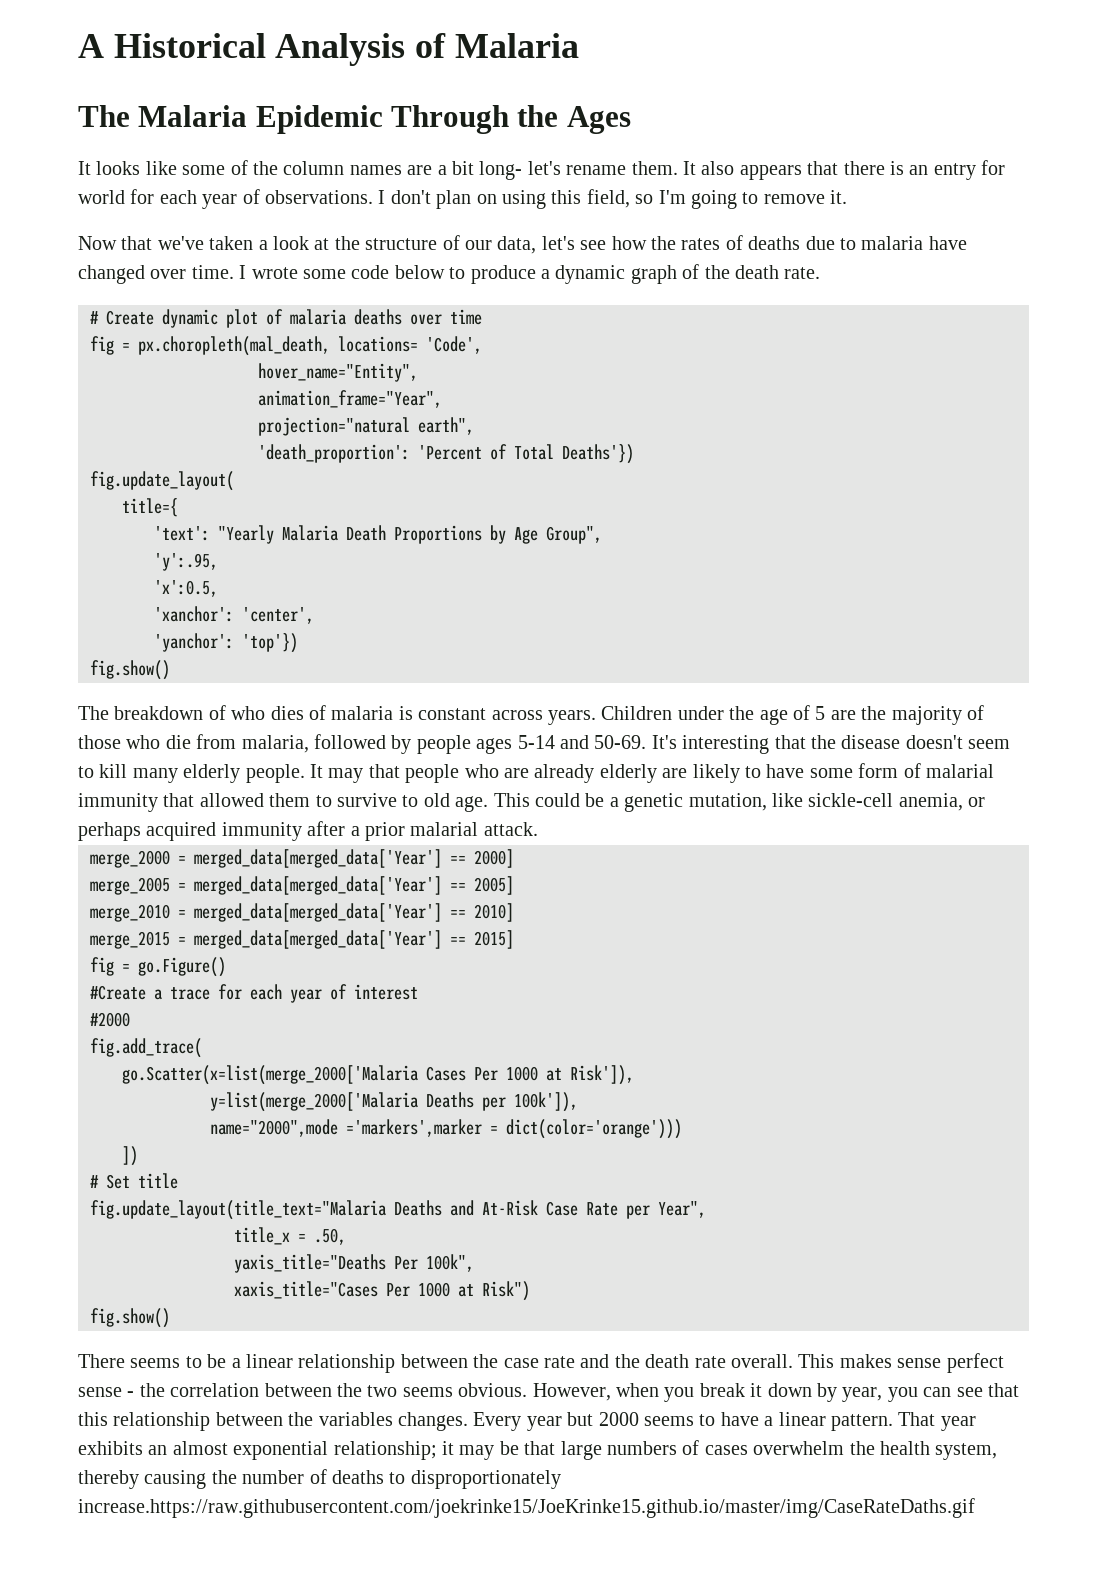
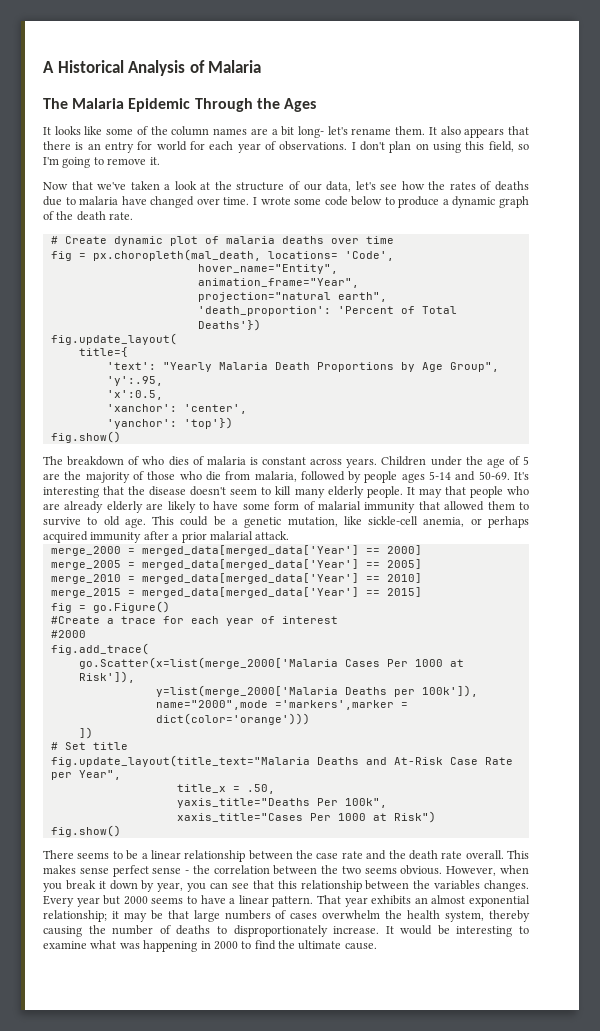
[78,1498,975,1518] increase.https://raw.githubusercontent.com/joekrinke15/JoeKrinke15.github.io/master/img/CaseRateDaths.gif -> [333,925,529,937] [43,940,377,952] increase. It would be interesting to examine what was happening in 2000 to find the ultimate cause.

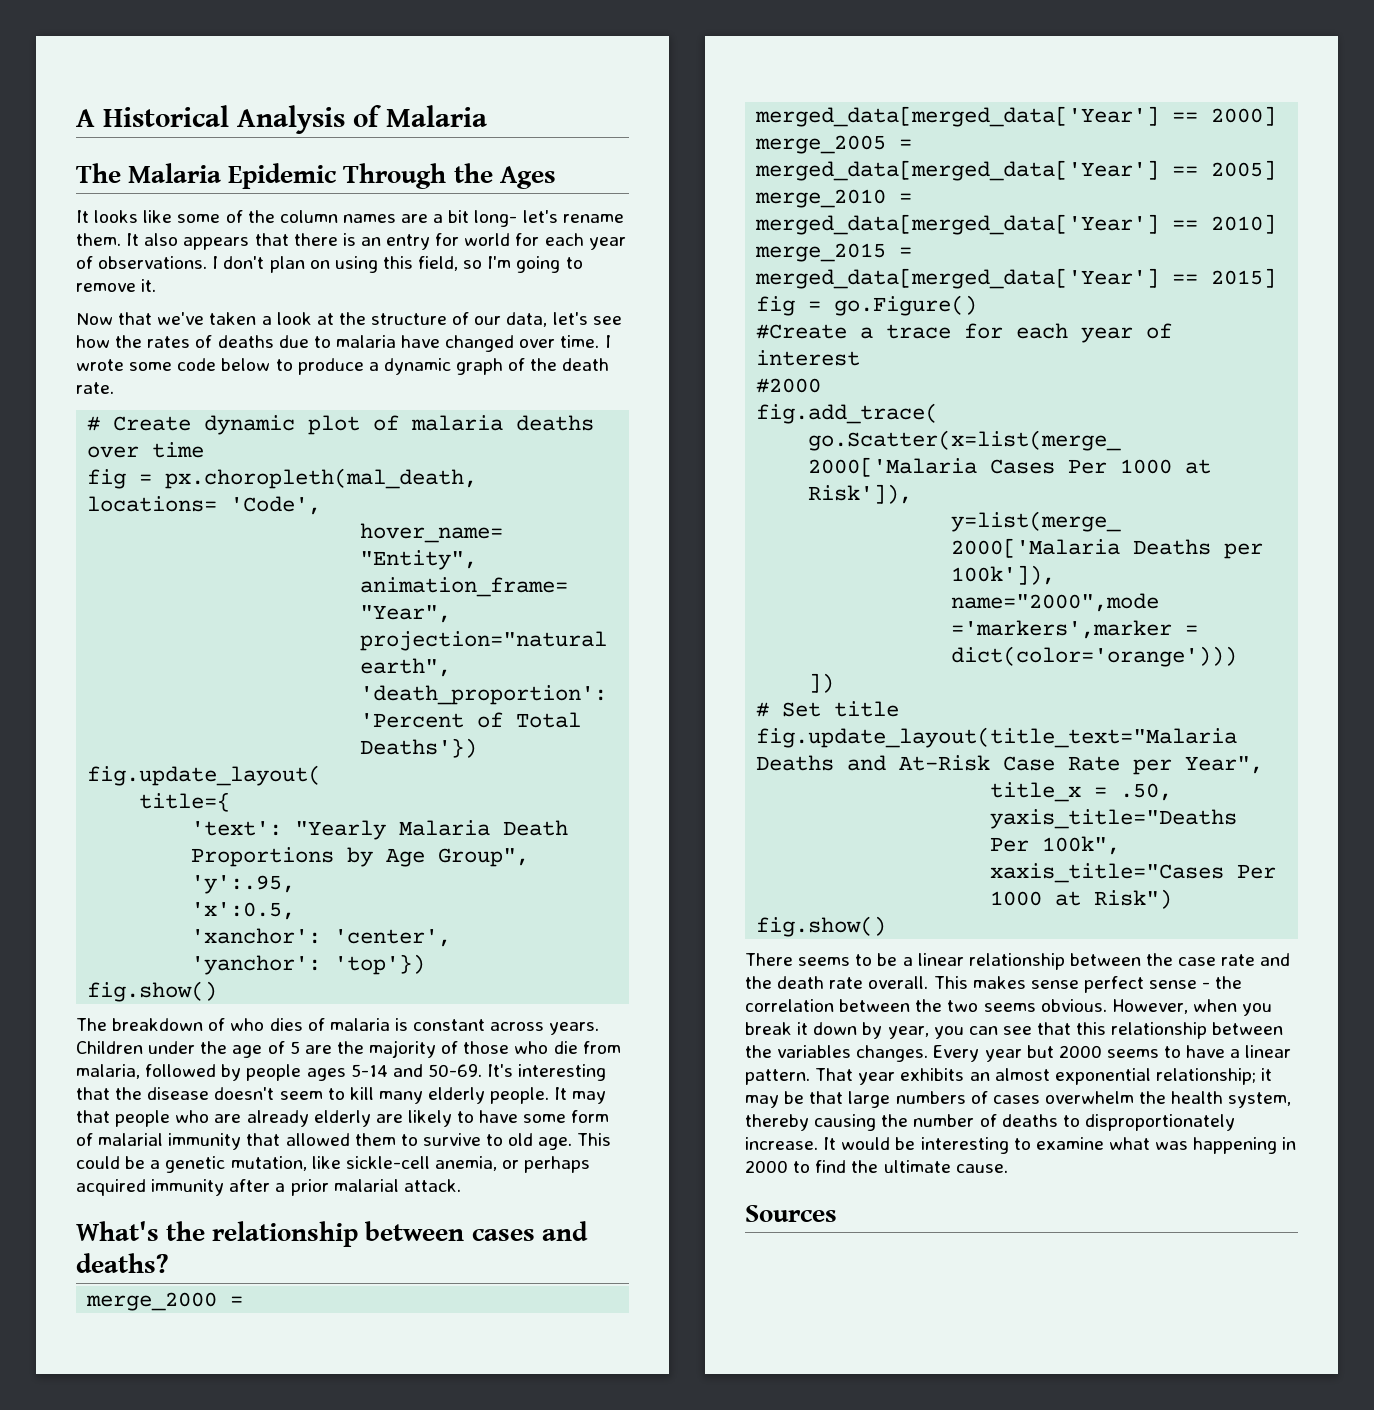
(290, 535) none -> [76,1221,588,1247] [76,1253,168,1273] // What's the relationship between cases and deaths?
(377, 946) none -> [745,1205,837,1222] // Sources

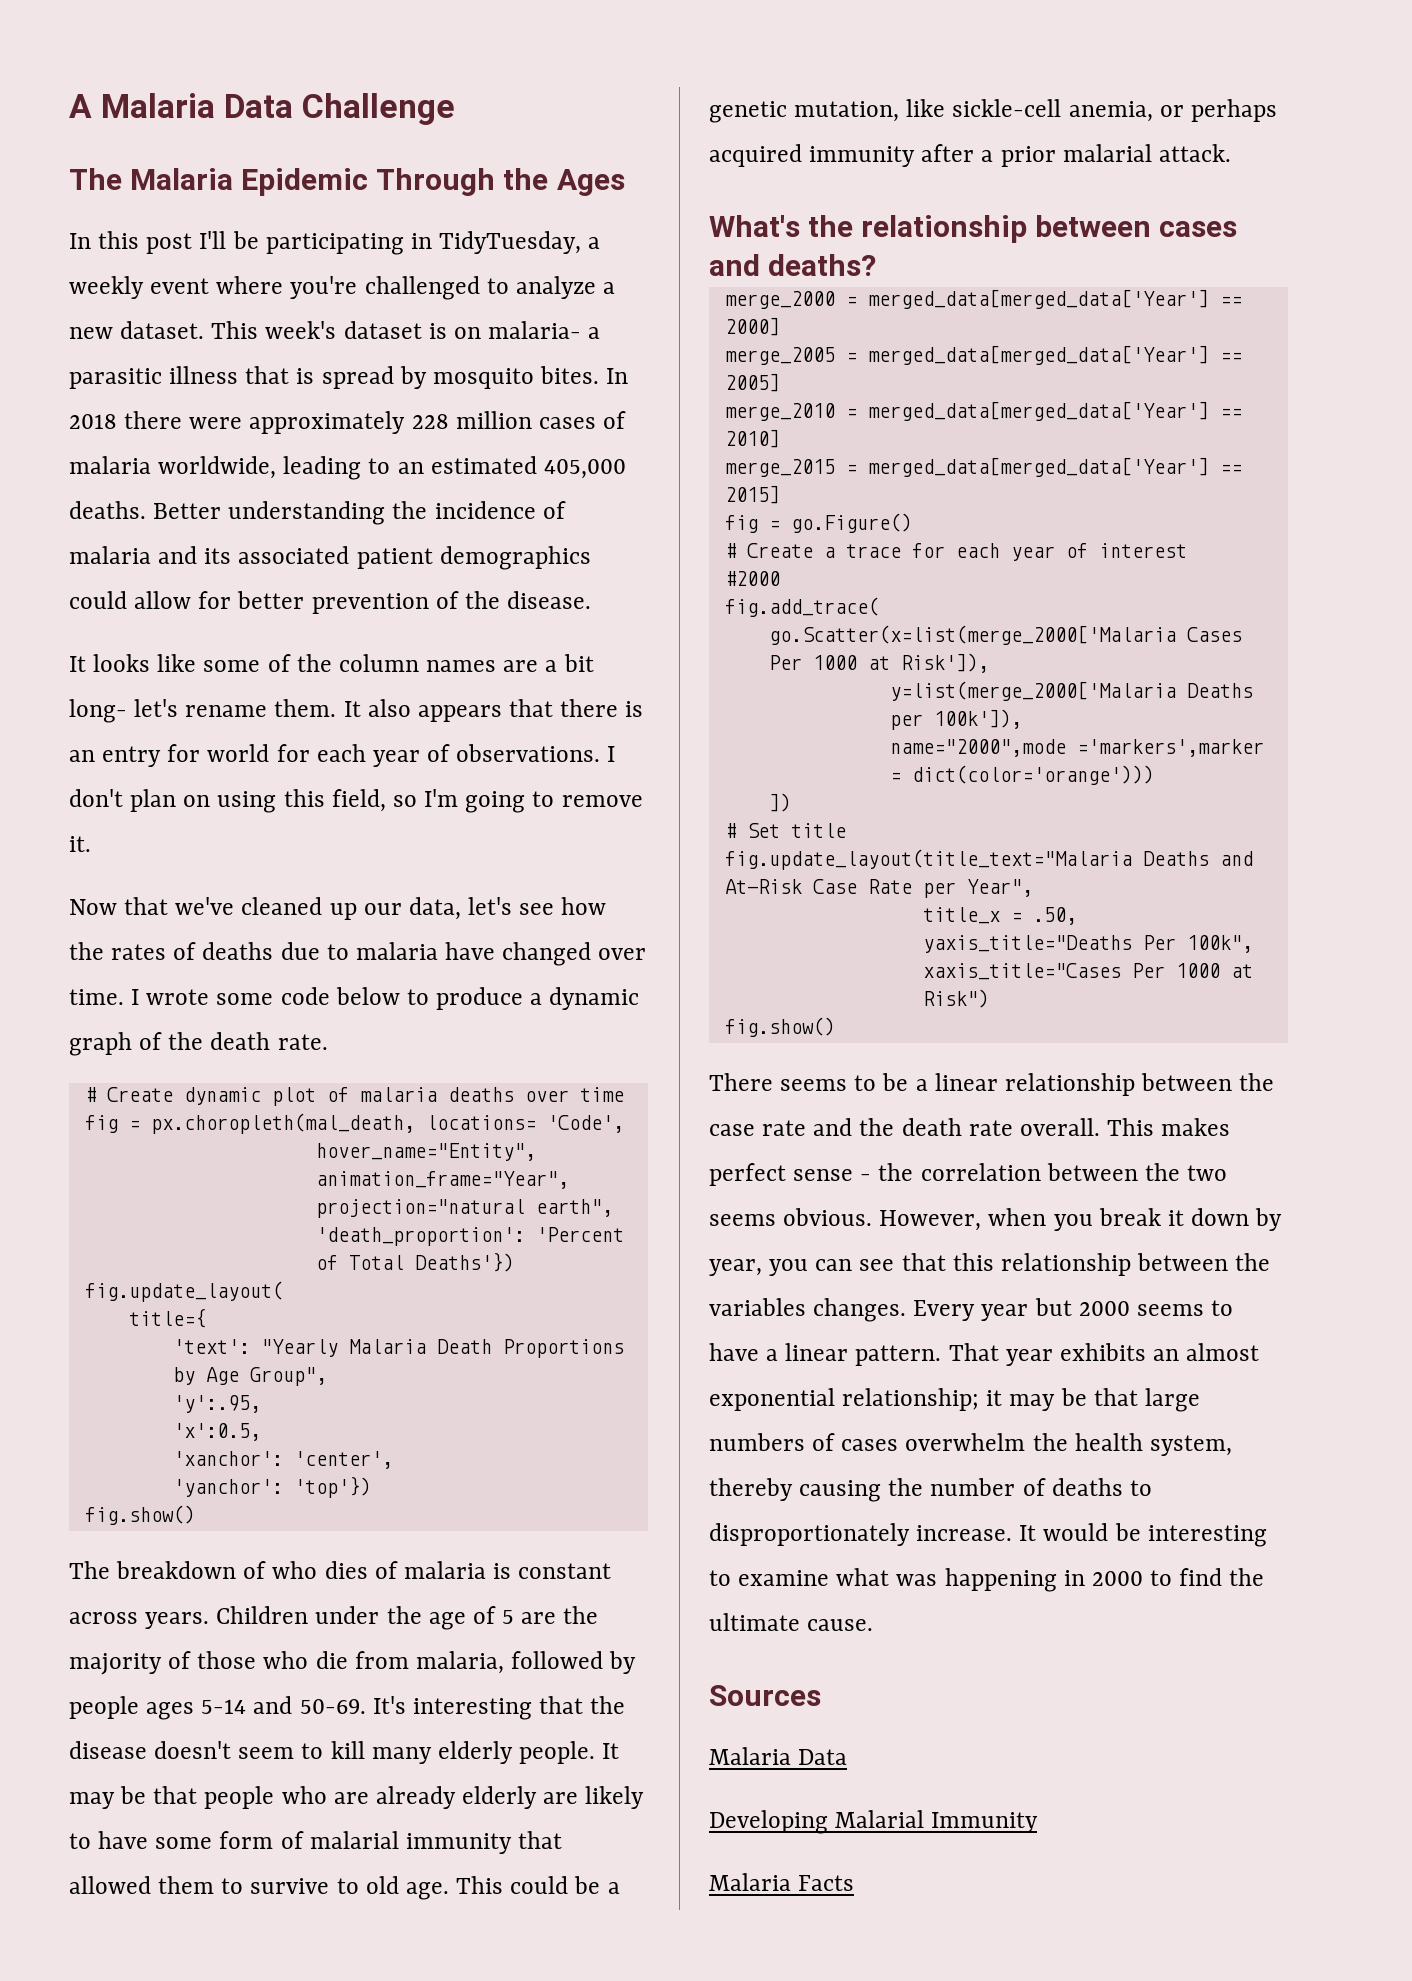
[103,105,487,134] Historical Analysis of Malaria -> [101,93,456,125] Malaria Data Challenge
(556, 177) none -> [69,231,601,255] [69,276,616,300] [69,321,601,339] [69,366,629,389] [69,411,627,434] [69,456,626,480] [69,501,566,525] [69,546,591,570] [69,591,592,614] // In this post I'll be participating in TidyTuesday, a weekly event where you're challenged to analyze a new dataset. This week's dataset is on malaria- a parasitic illness that is spread by mosquito bites. In 2018 there were approximately 228 million cases of malaria worldwide, leading to an estimated 405,000 deaths. Better understanding the incidence of malaria and its associated patient demographics could allow for better prevention of the disease.
[209,312,470,325] taken a look at the structure of -> [241,897,357,920] cleaned up
(607, 1097) none -> [120,1786,147,1804] be
[756,324,848,339] #Create -> [724,543,813,558] # Create
[1030,980,1079,989] sense -> (1231, 1127) none
(837, 1213) none -> [709,1747,848,1765] [709,1810,1039,1834] [709,1873,855,1891] // Malaria Data // Developing Malarial Immunity // Malaria Facts

